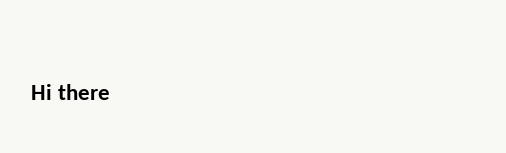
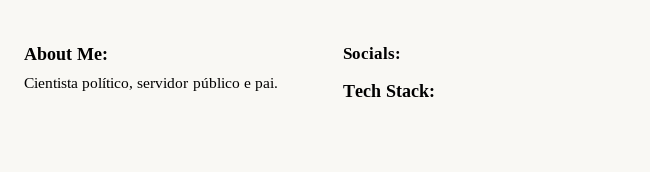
[31,84,111,100] Hi there -> [24,47,108,60] [24,78,278,91] [343,47,401,59] [343,84,435,97] About Me: // Cientista político, servidor público e pai. // Socials: // Tech Stack:

